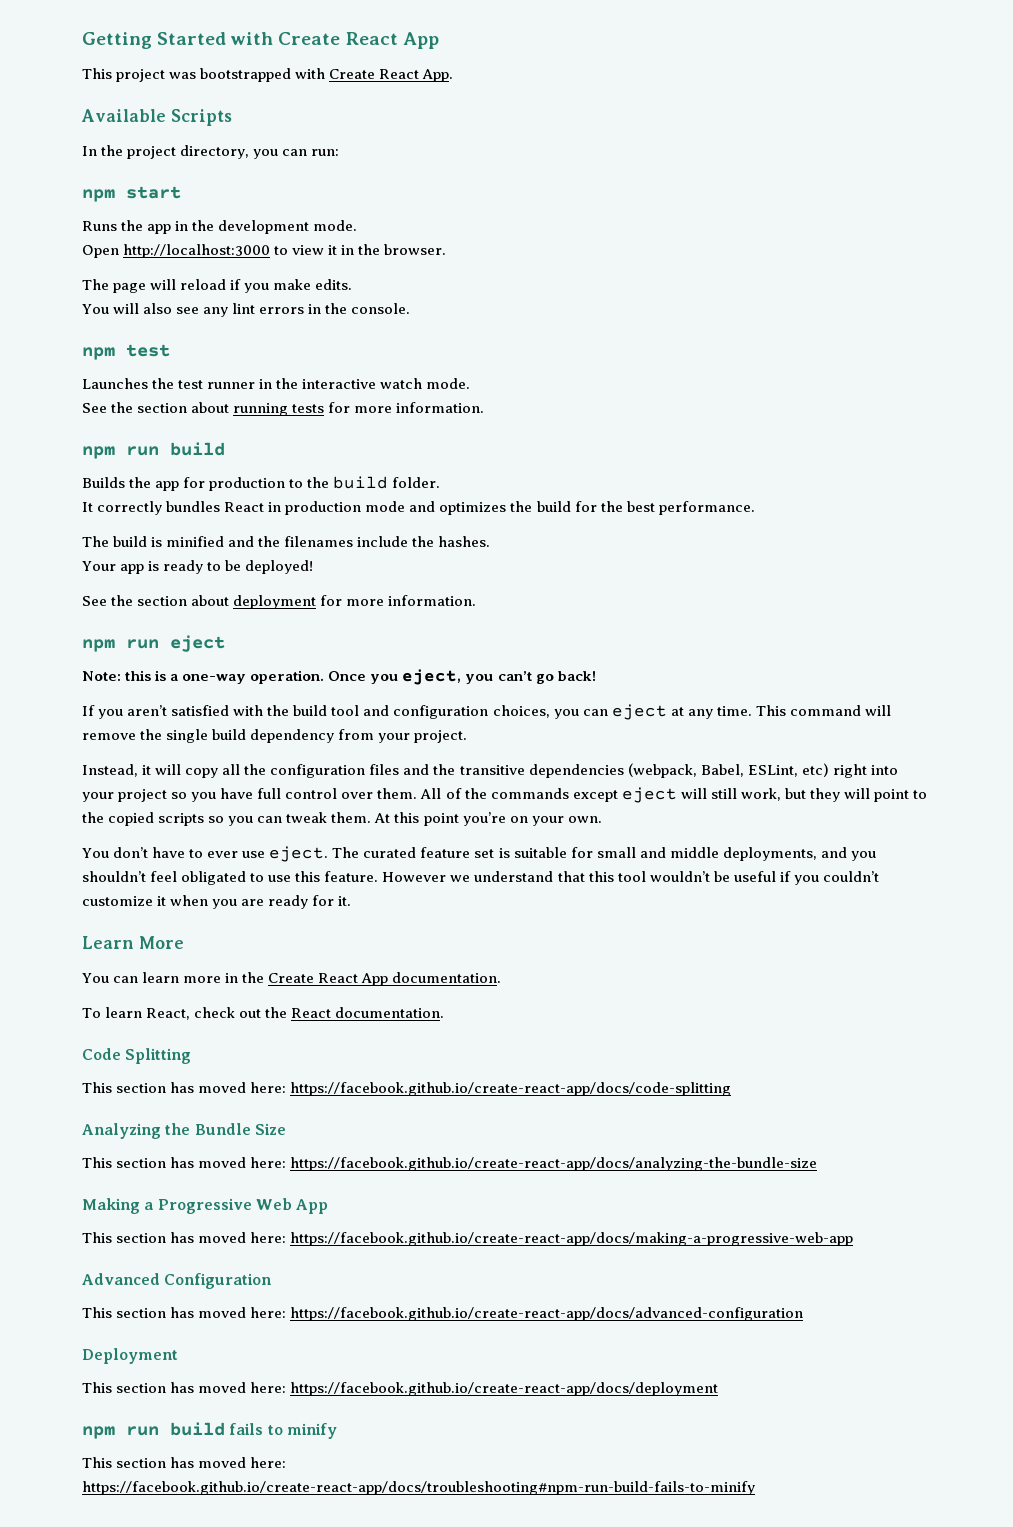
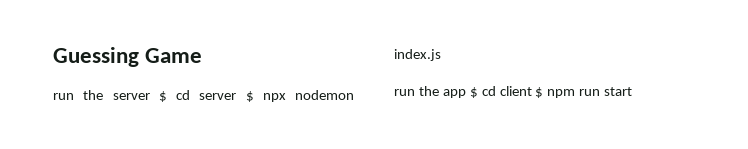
[82,32,439,49] [82,68,454,82] [81,109,232,126] [82,145,340,159] [82,186,181,202] [82,220,358,234] [82,244,447,258] [82,279,353,293] [82,303,411,317] [82,344,170,360] [82,378,471,389] [82,402,485,416] [82,442,225,459] [82,476,441,491] [82,501,755,515] [82,536,491,547] [82,560,314,574] [82,595,477,609] [82,635,225,652] [82,669,596,685] [82,704,891,720] [82,729,468,743] [82,763,898,778] [82,787,928,803] [82,812,602,826] [82,846,876,862] [82,871,879,885] [82,895,352,909] [82,936,184,949] [82,972,502,986] [82,1007,445,1020] [82,1048,192,1064] [82,1082,732,1096] [82,1123,286,1139] [82,1157,818,1171] [82,1198,329,1214] [82,1232,854,1246] [82,1273,273,1289] [82,1307,804,1321] [82,1348,178,1364] [82,1382,719,1396] [82,1422,337,1439] [82,1457,287,1468] [82,1481,755,1495] Getting Started with Create React App // This project was bootstrapped with Create React App. // Available Scripts // In the project directory, you can run: // npm start // Runs the app in the development mode. // Open http://localhost:3000 to view it in the browser. // The page will reload if you make edits. // You will also see any lint errors in the console. // npm test // Launches the test runner in the interactive watch mode. // See the section about running tests for more information. // npm run build // Builds the app for production to the build folder. // It correctly bundles React in production mode and optimizes the build for the best performance. // The build is minified and the filenames include the hashes. // Your app is ready to be deployed! // See the section about deployment for more information. // npm run eject // Note: this is a one-way operation. Once you eject, you can’t go back! // If you aren’t satisfied with the build tool and configuration choices, you can eject at any time. This command will remove the single build dependency from your project. // Instead, it will copy all the configuration files and the transitive dependencies (webpack, Babel, ESLint, etc) right into your project so you have full control over them. All of the commands except eject will still work, but they will point to the copied scripts so you can tweak them. At this point you’re on your own. // You don’t have to ever use eject. The curated feature set is suitable for small and middle deployments, and you shouldn’t feel obligated to use this feature. However we understand that this tool wouldn’t be useful if you couldn’t customize it when you are ready for it. // Learn More // You can learn more in the Create React App documentation. // To learn React, check out the React documentation. // Code Splitting // This section has moved here: https://facebook.github.io/create-react-app/docs/code-splitting // Analyzing the Bundle Size // This section has moved here: https://facebook.github.io/create-react-app/docs/analyzing-the-bundle-size // Making a Progressive Web App // This section has moved here: https://facebook.github.io/create-react-app/docs/making-a-progressive-web-app // Advanced Configuration // This section has moved here: https://facebook.github.io/create-react-app/docs/advanced-configuration // Deployment // This section has moved here: https://facebook.github.io/create-react-app/docs/deployment // npm run build fails to minify // This section has moved here: https://facebook.github.io/create-react-app/docs/troubleshooting#npm-run-build-fails-to-minify -> [53,47,203,67] [53,90,354,102] [394,49,441,61] [394,86,633,98] Guessing Game // run the server $ cd server $ npx nodemon index.js // run the app $ cd client $ npm run start

